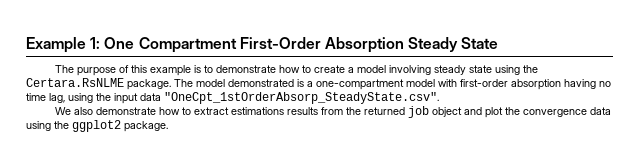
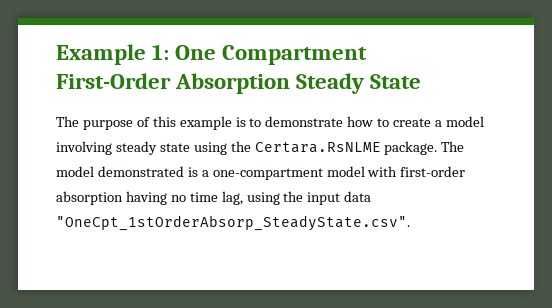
[54,106,611,118] [26,120,168,132] // We also demonstrate how to extract estimations results from the returned job object and plot the convergence data using the ggplot2 package. -> (410, 223) none

